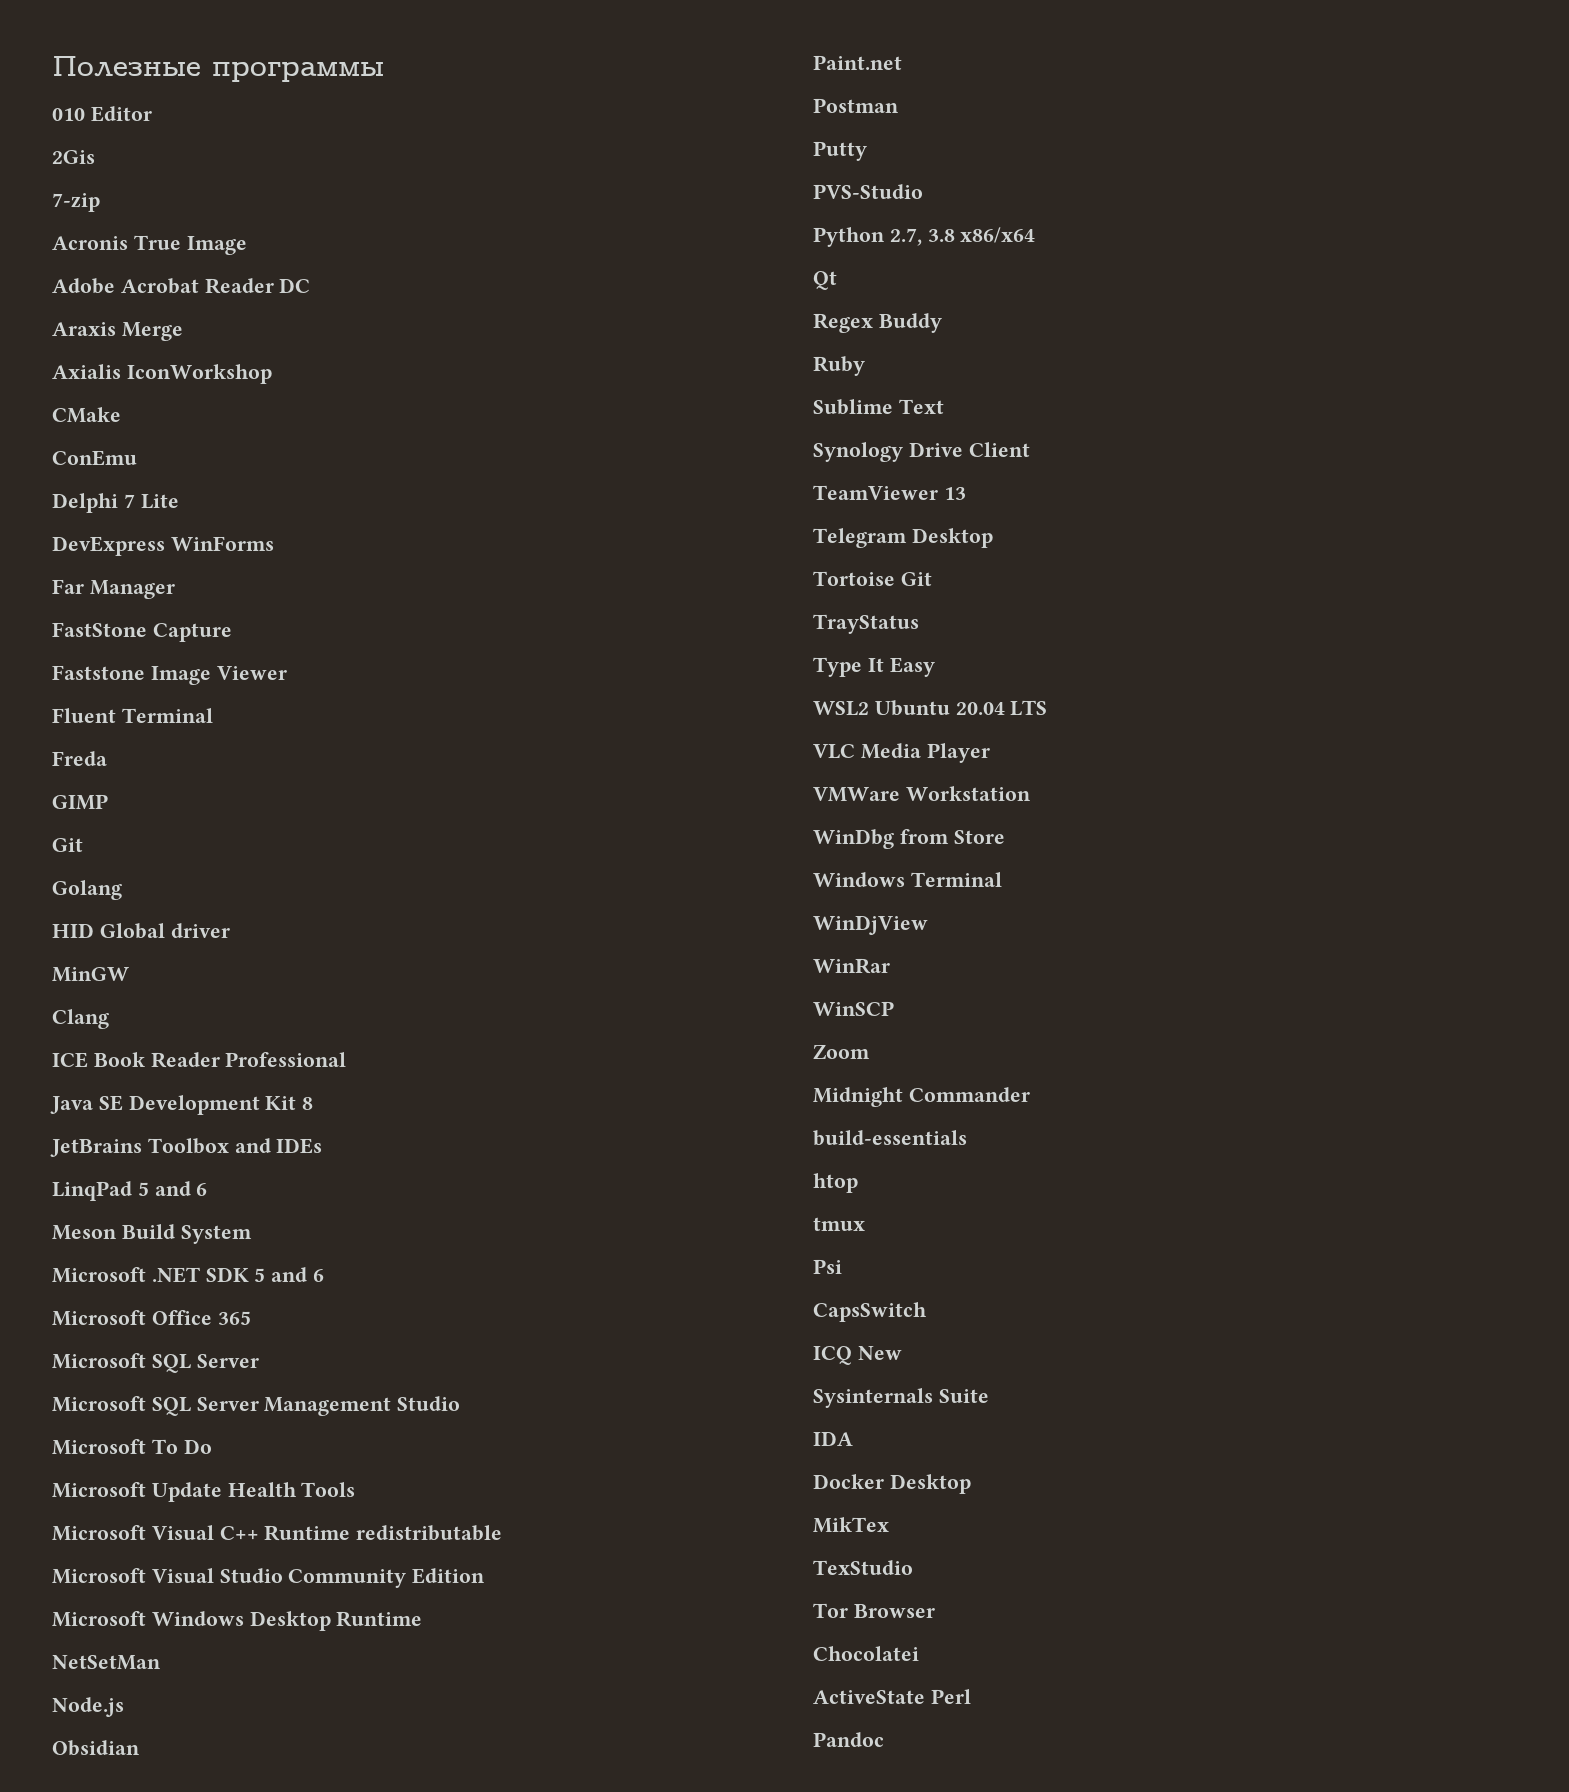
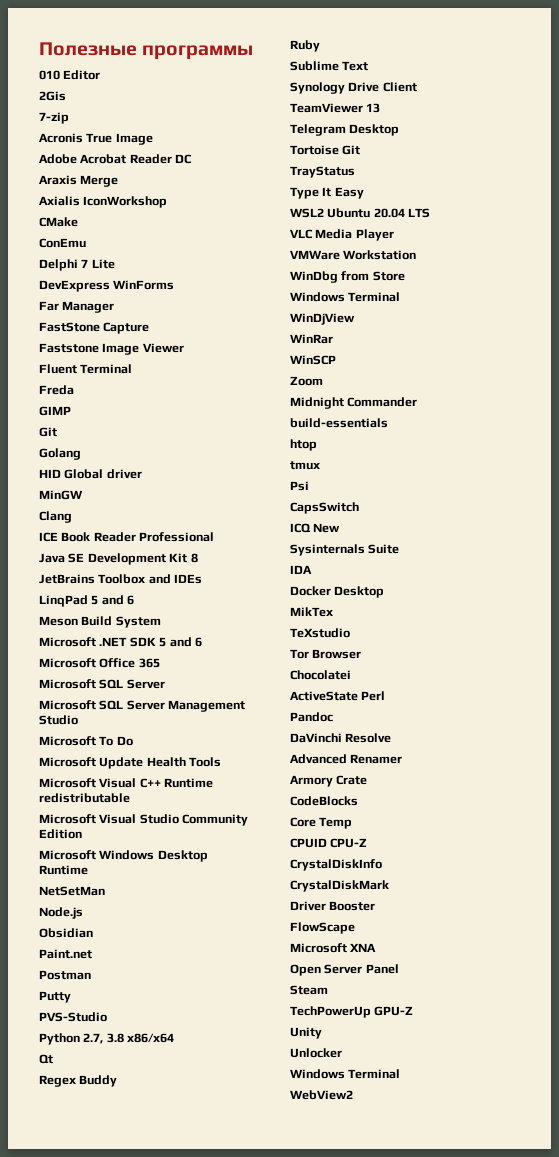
[813,1560,913,1575] TexStudio -> [290,628,350,638] TeXstudio
(884, 1739) none -> [290,733,392,743] [290,754,403,764] [290,775,368,787] [290,796,358,806] [290,817,353,829] [290,838,368,848] [290,859,382,871] [290,880,389,892] [290,901,376,911] [290,922,355,934] [290,943,377,953] [290,964,399,976] [290,985,328,995] [290,1006,414,1018] [290,1027,322,1039] [290,1048,342,1058] [290,1069,401,1079] [290,1090,353,1100] // DaVinchi Resolve // Advanced Renamer // Armory Crate // CodeBlocks // Core Temp // CPUID CPU-Z // CrystalDiskInfo // CrystalDiskMark // Driver Booster // FlowScape // Microsoft XNA // Open Server Panel // Steam // TechPowerUp GPU-Z // Unity // Unlocker // Windows Terminal // WebView2

